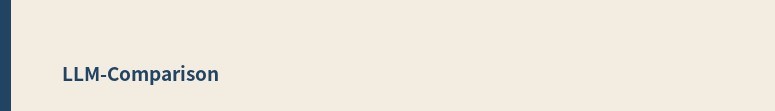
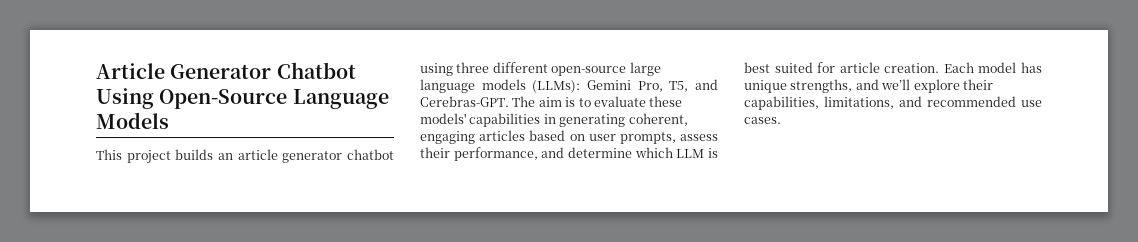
[62,65,219,85] LLM-Comparison -> [96,62,356,79] [96,88,389,109] [96,112,169,129] [96,149,394,164] [420,62,661,76] [420,79,718,93] [420,96,683,107] [420,113,688,127] [420,130,718,144] [420,147,718,161] [744,62,1042,73] [744,79,993,93] [744,96,1042,110] [744,117,781,124] Article Generator Chatbot Using Open-Source Language Models // This project builds an article generator chatbot using three different open-source large language models (LLMs): Gemini Pro, T5, and Cerebras-GPT. The aim is to evaluate these models' capabilities in generating coherent, engaging articles based on user prompts, assess their performance, and determine which LLM is best suited for article creation. Each model has unique strengths, and we’ll explore their capabilities, limitations, and recommended use cases.

